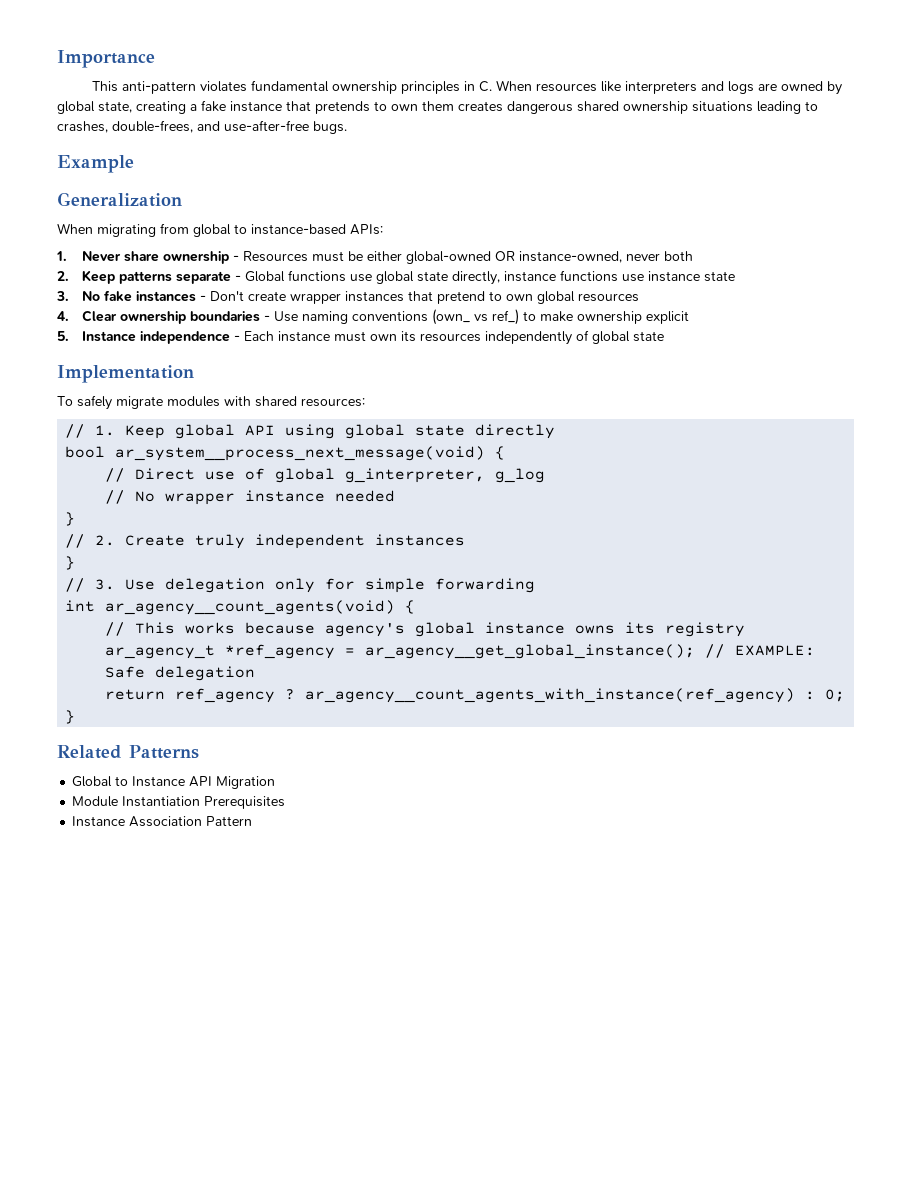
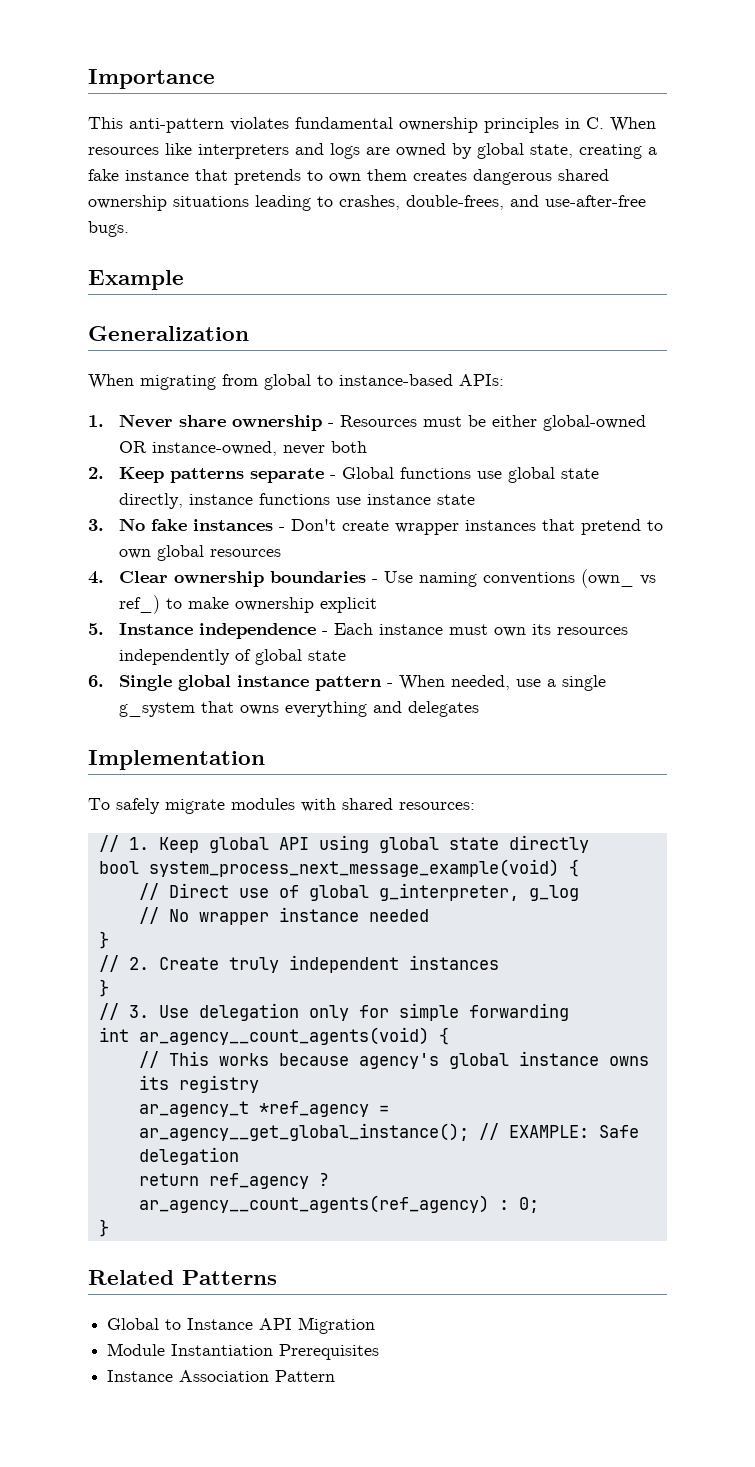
(665, 336) none -> [88,675,606,691] [118,701,479,717] // 6. Single global instance pattern - When needed, use a single g_system that owns everything and delegates
[115,446,486,461] ar_system__process_next_message(void) -> [148,859,559,877] system_process_next_message_example(void)
[305,688,796,703] ar_agency__count_agents_with_instance(ref_agency) -> [138,1195,489,1213] ar_agency__count_agents(ref_agency)

